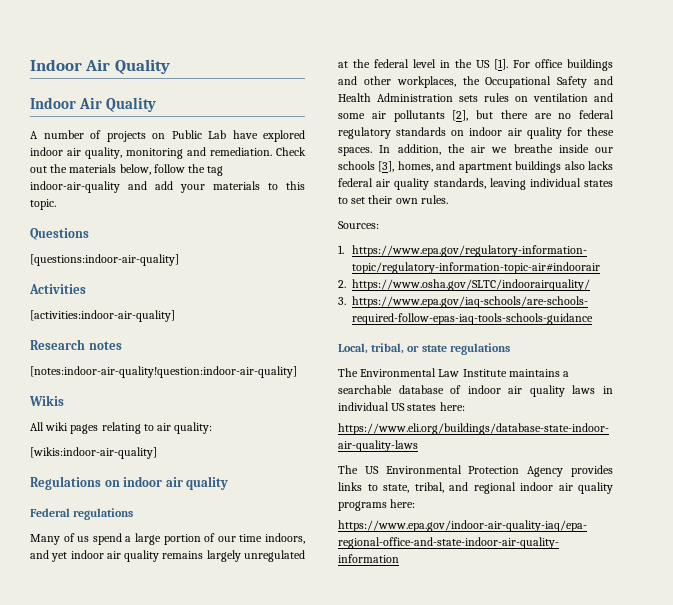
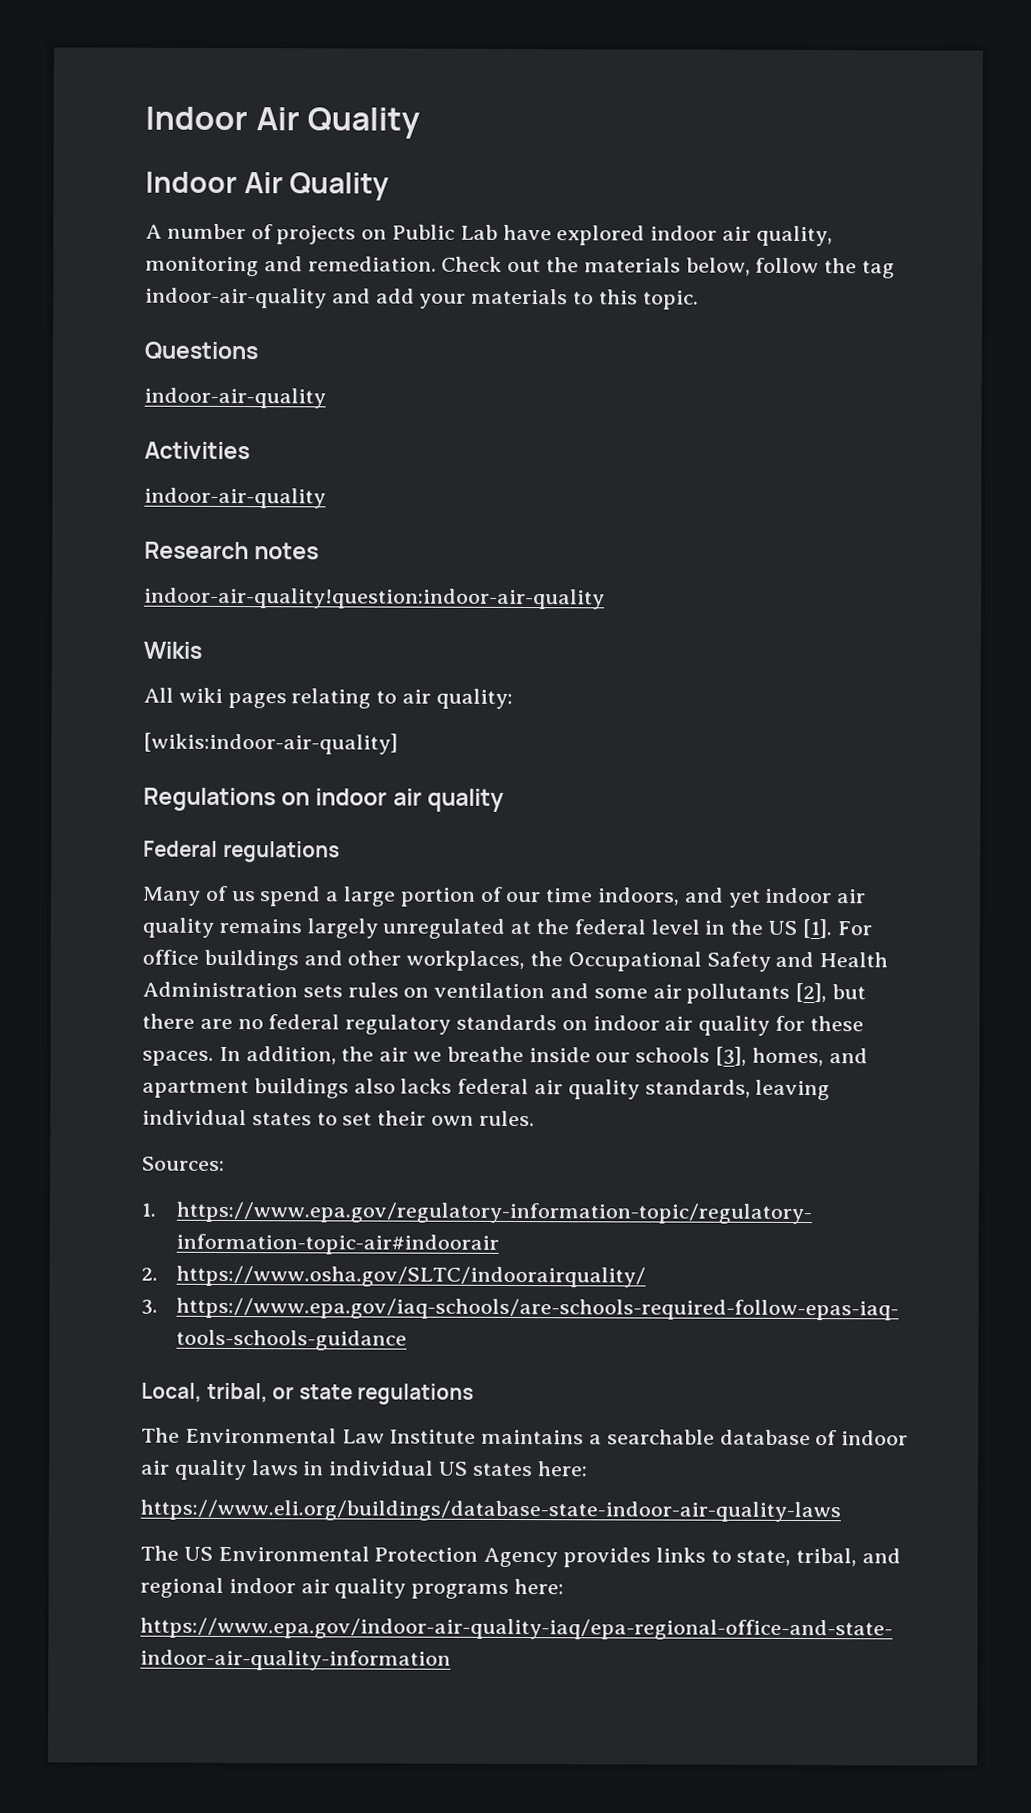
[30,254,179,266] [questions:indoor-air-quality] -> [144,387,326,409] indoor-air-quality
[30,310,175,322] [activities:indoor-air-quality] -> [144,487,326,509] indoor-air-quality
[30,366,297,378] [notes:indoor-air-quality!question:indoor-air-quality] -> [144,587,605,610] indoor-air-quality!question:indoor-air-quality

